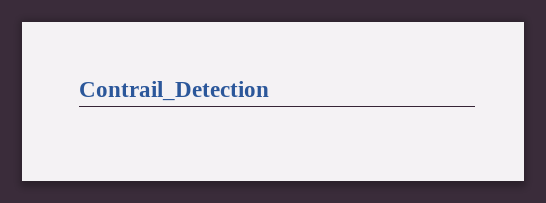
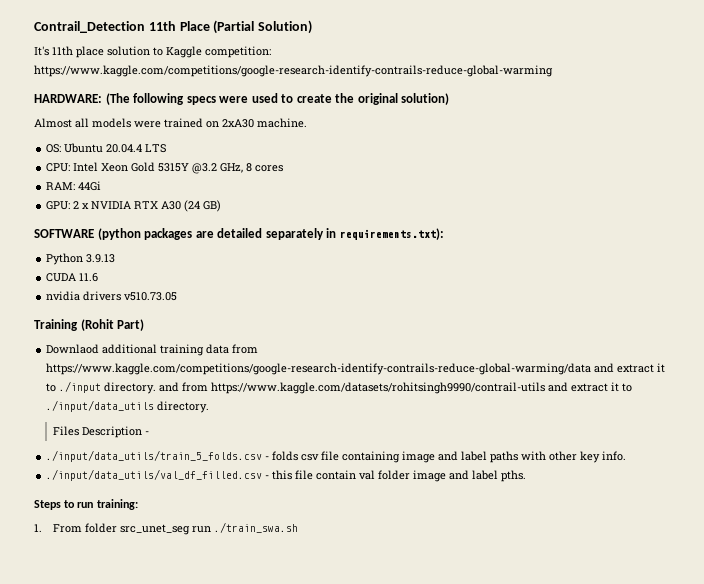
(269, 91) none -> [148,20,313,34] [34,46,271,58] [34,65,553,77] [34,93,450,105] [34,118,307,128] [46,143,167,153] [46,162,284,174] [46,181,102,191] [46,200,222,212] [34,228,444,240] [46,253,116,265] [46,273,99,282] [46,291,178,301] [34,319,145,331] [46,344,259,356] [46,363,666,375] [46,381,633,394] [46,400,210,413] [52,426,149,438] [46,450,627,463] [46,469,527,482] [34,499,138,510] [34,522,298,535] 11th Place (Partial Solution) // It's 11th place solution to Kaggle competition: https://www.kaggle.com/competitions/google-research-identify-contrails-reduce-global-warming // HARDWARE: (The following specs were used to create the original solution) // Almost all models were trained on 2xA30 machine. // OS: Ubuntu 20.04.4 LTS // CPU: Intel Xeon Gold 5315Y @3.2 GHz, 8 cores // RAM: 44Gi // GPU: 2 x NVIDIA RTX A30 (24 GB) // SOFTWARE (python packages are detailed separately in requirements.txt): // Python 3.9.13 // CUDA 11.6 // nvidia drivers v510.73.05 // Training (Rohit Part) // Downlaod additional training data from https://www.kaggle.com/competitions/google-research-identify-contrails-reduce-global-warming/data and extract it to ./input directory. and from https://www.kaggle.com/datasets/rohitsingh9990/contrail-utils and extract it to ./input/data_utils directory. // Files Description - // ./input/data_utils/train_5_folds.csv - folds csv file containing image and label paths with other key info. // ./input/data_utils/val_df_filled.csv - this file contain val folder image and label pths. // Steps to run training: // 1. From folder src_unet_seg run ./train_swa.sh

